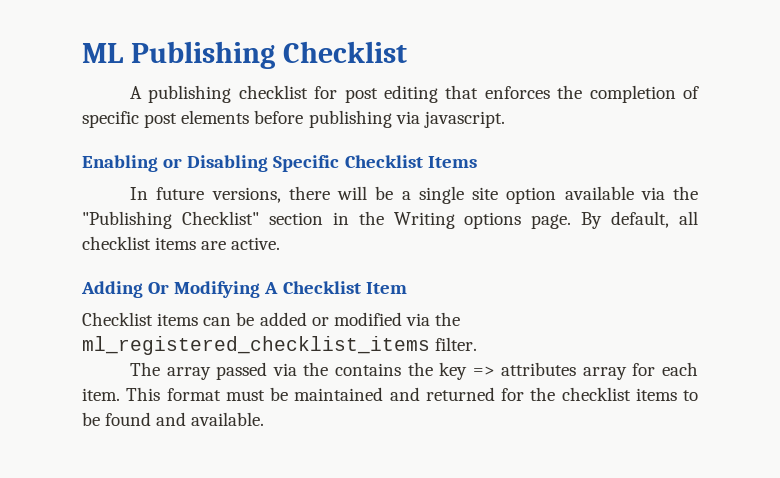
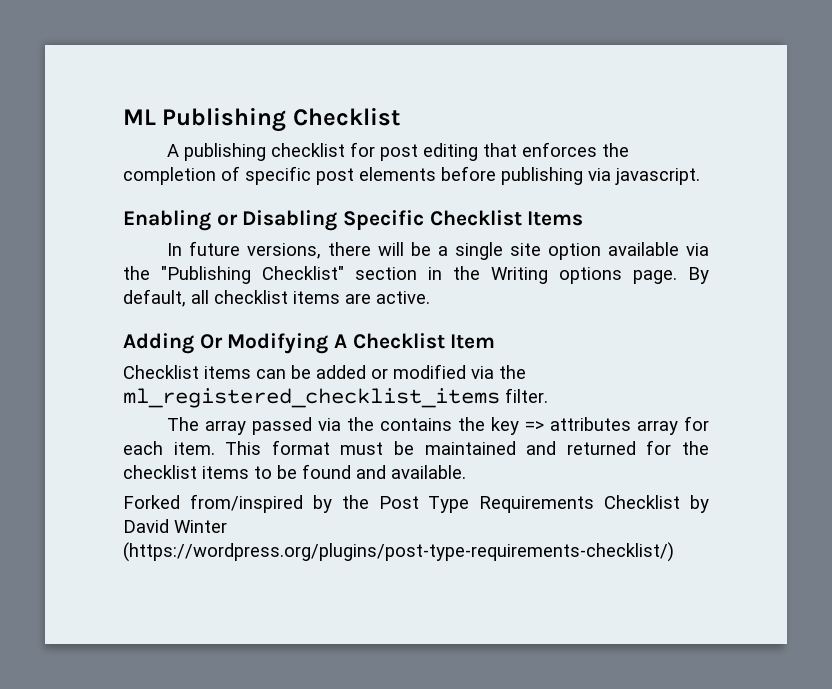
(265, 419) none -> [123,494,709,513] [123,519,227,533] [123,542,674,562] // Forked from/inspired by the Post Type Requirements Checklist by David Winter (https://wordpress.org/plugins/post-type-requirements-checklist/)

